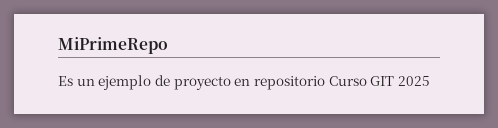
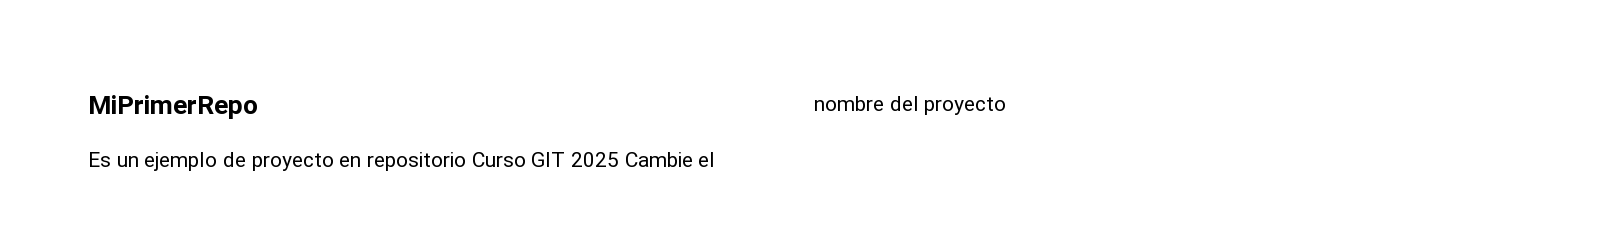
[58,37,168,54] MiPrimeRepo -> [88,95,258,119] MiPrimerRepo
(430, 81) none -> [624,152,716,167] [814,96,1007,115] Cambie el nombre del proyecto

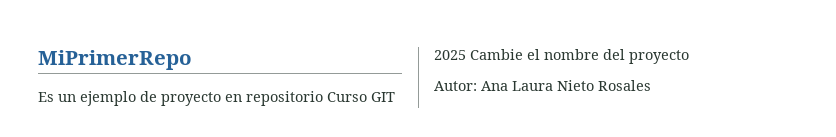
(1007, 106) none -> [434,80,651,91] // Autor: Ana Laura Nieto Rosales

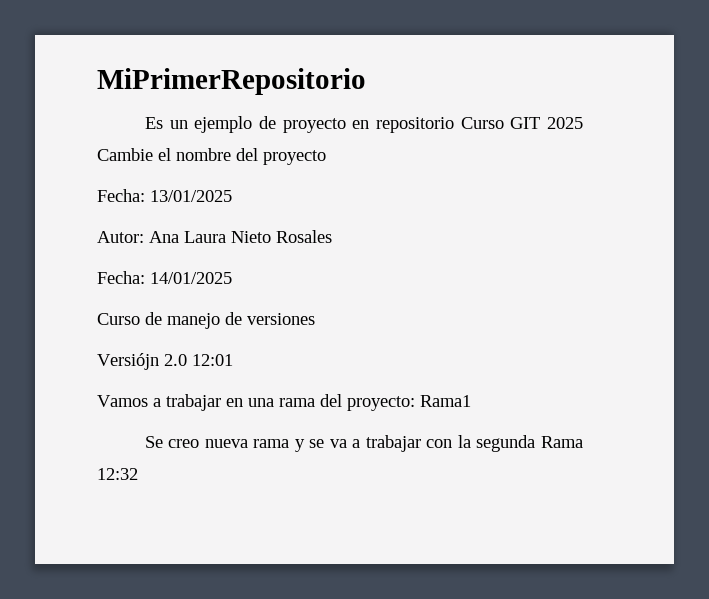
[38,50,192,70] MiPrimerRepo -> [97,68,366,95] MiPrimerRepositorio
(689, 57) none -> [97,189,232,202] // Fecha: 13/01/2025
(651, 85) none -> [97,271,232,284] [97,312,315,329] [97,353,233,370] [97,394,471,411] [144,435,583,452] [97,468,138,480] // Fecha: 14/01/2025 // Curso de manejo de versiones // Versiójn 2.0 12:01 // Vamos a trabajar en una rama del proyecto: Rama1 // Se creo nueva rama y se va a trabajar con la segunda Rama 12:32

